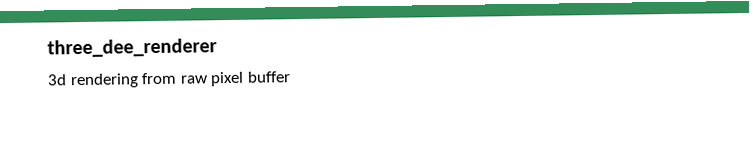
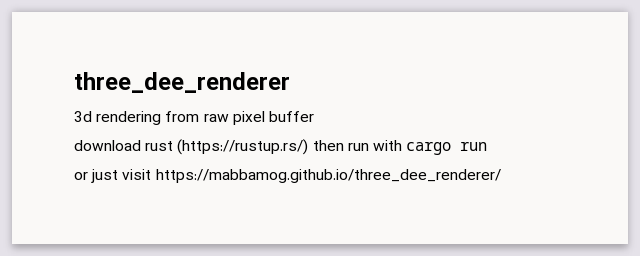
(291, 77) none -> [74,139,488,155] [74,169,501,183] // download rust (https://rustup.rs/) then run with cargo run // or just visit https://mabbamog.github.io/three_dee_renderer/

